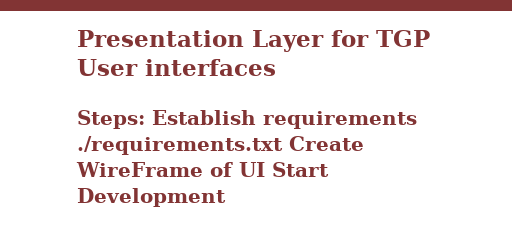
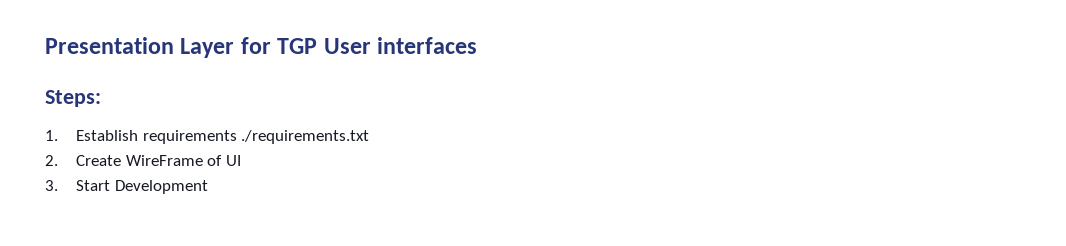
(145, 119) none -> [45,130,58,141] // 1.
(283, 145) none -> [45,155,58,166] // 2.
(265, 169) none -> [45,180,58,191] // 3.

